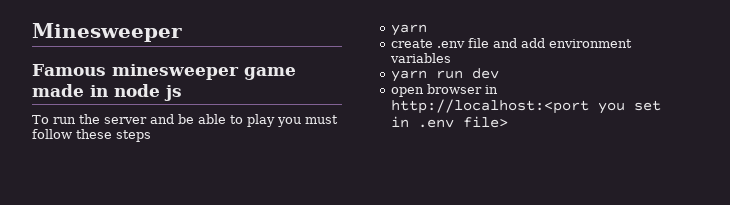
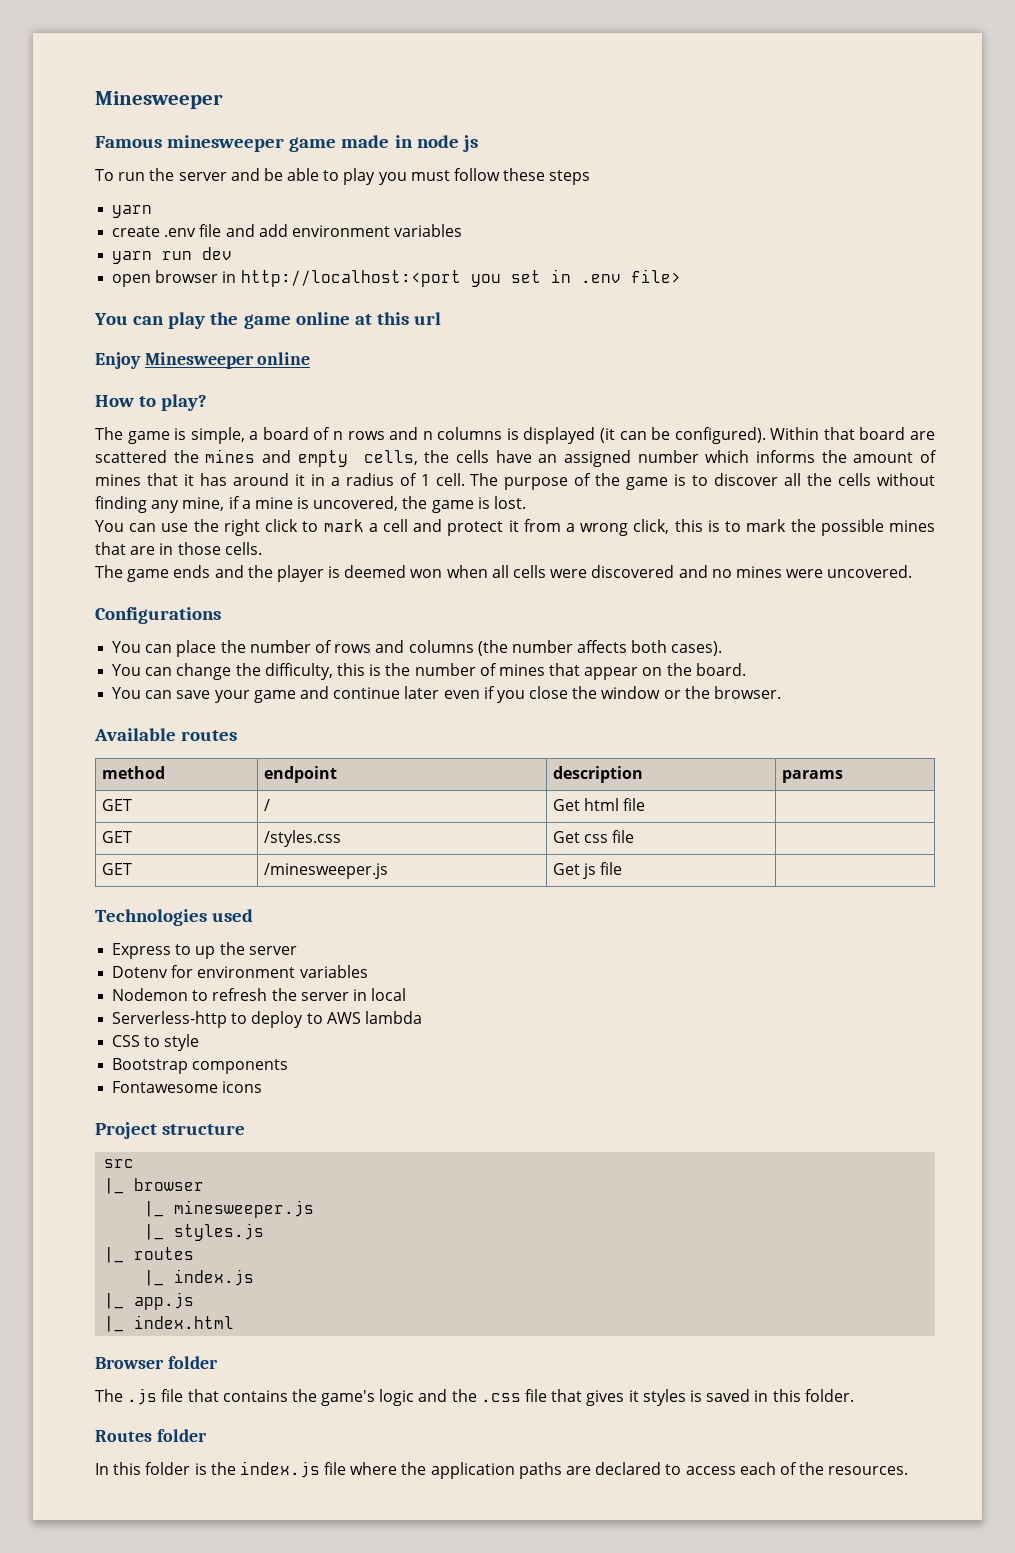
(508, 122) none -> [94,312,442,329] [95,352,311,369] [95,394,208,411] [95,427,935,444] [95,449,937,467] [95,473,935,490] [95,496,527,513] [95,519,936,536] [95,542,262,555] [95,565,913,582] [95,607,221,624] [112,640,723,657] [112,663,746,680] [112,686,782,703] [94,728,238,741] [102,766,166,779] [264,766,338,783] [553,766,644,783] [782,770,844,783] [102,799,133,811] [264,799,271,811] [553,798,646,811] [102,831,133,843] [264,830,342,847] [553,830,635,843] [102,863,133,875] [264,863,389,879] [553,862,623,879] [95,909,254,926] [112,942,297,959] [112,965,368,978] [112,988,407,1001] [112,1011,422,1028] [112,1034,200,1051] [112,1058,289,1074] [112,1081,263,1093] [95,1122,246,1139] [104,1159,135,1168] [104,1178,205,1194] [144,1200,315,1218] [144,1223,265,1241] [104,1247,195,1263] [144,1269,255,1286] [104,1292,195,1310] [104,1315,235,1332] [95,1356,218,1369] [95,1388,854,1406] [95,1429,207,1442] [95,1461,909,1479] // You can play the game online at this url // Enjoy Minesweeper online // How to play? // The game is simple, a board of n rows and n columns is displayed (it can be configured). Within that board are scattered the mines and empty cells, the cells have an assigned number which informs the amount of mines that it has around it in a radius of 1 cell. The purpose of the game is to discover all the cells without finding any mine, if a mine is uncovered, the game is lost. // You can use the right click to mark a cell and protect it from a wrong click, this is to mark the possible mines that are in those cells. // The game ends and the player is deemed won when all cells were discovered and no mines were uncovered. // Configurations // You can place the number of rows and columns (the number affects both cases). // You can change the difficulty, this is the number of mines that appear on the board. // You can save your game and continue later even if you close the window or the browser. // Available routes // method | endpoint | description | params // GET | / | Get html file | // GET | /styles.css | Get css file | // GET | /minesweeper.js | Get js file | // Technologies used // Express to up the server // Dotenv for environment variables // Nodemon to refresh the server in local // Serverless-http to deploy to AWS lambda // CSS to style // Bootstrap components // Fontawesome icons // Project structure // src // |_ browser // |_ minesweeper.js // |_ styles.js // |_ routes // |_ index.js // |_ app.js // |_ index.html // Browser folder // The .js file that contains the game's logic and the .css file that gives it styles is saved in this folder. // Routes folder // In this folder is the index.js file where the application paths are declared to access each of the resources.

